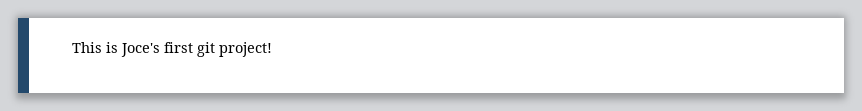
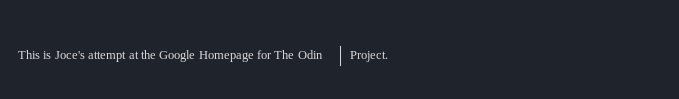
[164,42,272,57] first git project! -> [88,50,388,62] attempt at the Google Homepage for The Odin Project.

